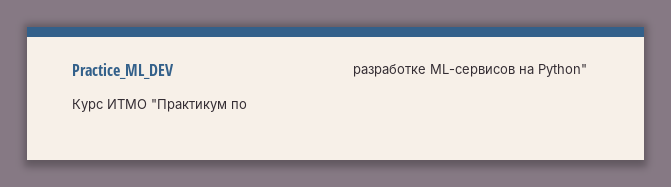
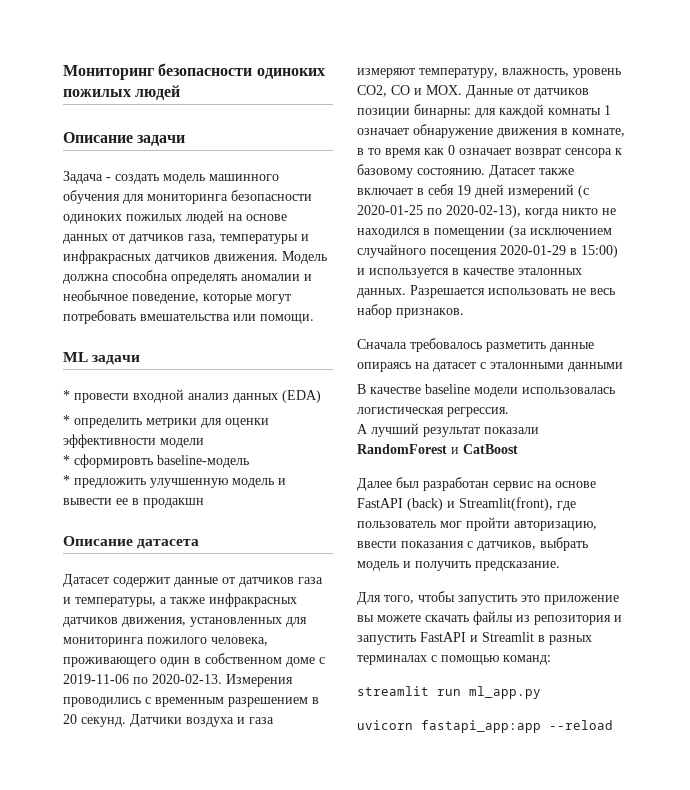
[72,63,174,79] [72,99,247,112] [353,64,587,77] Practice_ML_DEV // Курс ИТМО "Практикум по разработке ML-сервисов на Python" -> [63,63,325,80] [63,85,181,100] [63,132,186,146] [63,171,279,184] [63,190,312,204] [63,210,287,224] [63,234,309,244] [63,250,327,264] [63,270,312,284] [63,290,291,304] [63,310,314,324] [63,352,141,365] [63,389,321,403] [63,415,269,428] [63,434,204,448] [63,454,249,468] [63,475,286,488] [63,498,204,508] [63,536,200,549] [63,574,323,587] [63,593,297,607] [63,617,307,627] [63,637,268,647] [63,653,325,667] [63,674,293,687] [63,697,319,707] [63,714,274,727] [357,68,621,78] [357,85,589,98] [357,104,611,118] [357,124,625,138] [357,145,622,158] [357,164,574,178] [357,184,589,198] [357,205,616,218] [357,225,612,238] [357,244,618,258] [357,268,582,278] [357,285,615,298] [357,304,464,318] [357,338,594,352] [357,362,623,372] [357,384,615,397] [357,407,509,417] [357,423,539,437] [357,444,518,454] [357,477,596,491] [357,497,576,511] [357,517,597,531] [357,537,588,551] [357,561,560,571] [357,591,619,605] [357,611,622,625] [357,632,592,645] [357,655,551,665] [357,686,541,699] [357,720,613,733] Мониторинг безопасности одиноких пожилых людей // Описание задачи // Задача - создать модель машинного обучения для мониторинга безопасности одиноких пожилых людей на основе данных от датчиков газа, температуры и инфракрасных датчиков движения. Модель должна способна определять аномалии и необычное поведение, которые могут потребовать вмешательства или помощи. // ML задачи // * провести входной анализ данных (EDA) // * определить метрики для оценки эффективности модели // * сформировть baseline-модель // * предложить улучшенную модель и вывести ее в продакшн // Описание датасета // Датасет содержит данные от датчиков газа и температуры, а также инфракрасных датчиков движения, установленных для мониторинга пожилого человека, проживающего один в собственном доме с 2019-11-06 по 2020-02-13. Измерения проводились с временным разрешением в 20 секунд. Датчики воздуха и газа измеряют температуру, влажность, уровень CO2, CO и MOX. Данные от датчиков позиции бинарны: для каждой комнаты 1 означает обнаружение движения в комнате, в то время как 0 означает возврат сенсора к базовому состоянию. Датасет также включает в себя 19 дней измерений (с 2020-01-25 по 2020-02-13), когда никто не находился в помещении (за исключением случайного посещения 2020-01-29 в 15:00) и используется в качестве эталонных данных. Разрешается использовать не весь набор признаков. // Сначала требовалось разметить данные опираясь на датасет с эталонными данными // В качестве baseline модели использовалась логистическая регрессия. // А лучший результат показали RandomForest и CatBoost // Далее был разработан сервис на основе FastAPI (back) и Streamlit(front), где пользователь мог пройти авторизацию, ввести показания с датчиков, выбрать модель и получить предсказание. // Для того, чтобы запустить это приложение вы можете скачать файлы из репозитория и запустить FastAPI и Streamlit в разных терминалах c помощью команд: // streamlit run ml_app.py // uvicorn fastapi_app:app --reload

